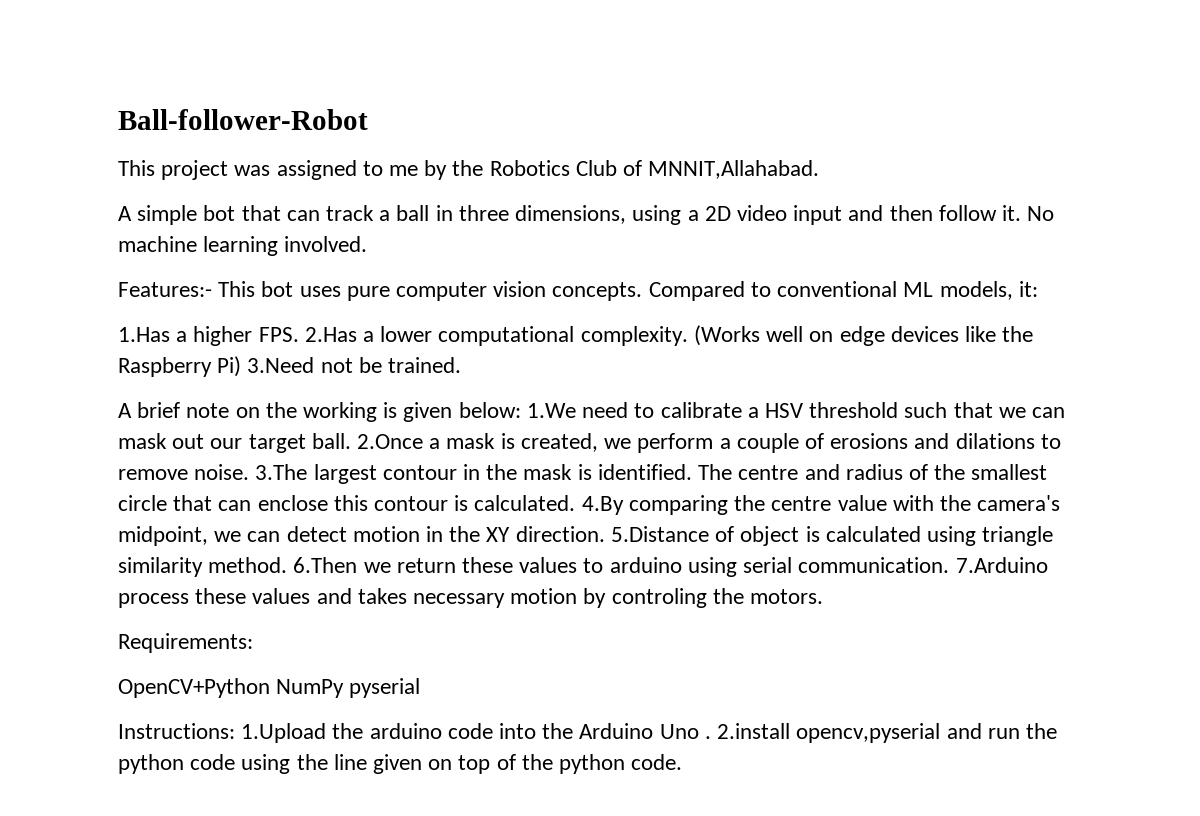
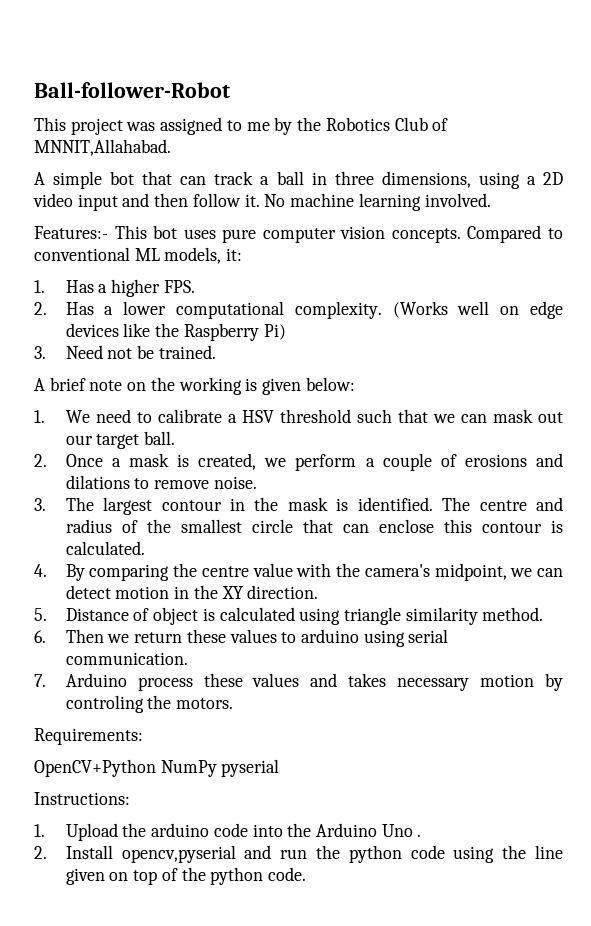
[118,327,170,342] 1.Has -> [34,280,94,293] 1. Has
[304,327,357,342] 2.Has -> [34,302,94,315] // 2. Has
[247,357,315,373] 3.Need -> [34,345,103,359] // 3. Need
[526,403,576,418] 1.We -> [34,410,90,423] // 1. We
[357,434,424,449] 2.Once -> [34,454,103,467] // 2. Once
[255,464,308,480] 3.The -> [34,497,94,511] // 3. The
[581,496,624,515] 4.By -> [34,564,85,581] // 4. By
[610,526,709,542] 5.Distance -> [34,608,129,621] // 5. Distance
[293,557,358,573] 6.Then -> [34,629,104,643] // 6. Then
[955,557,1048,573] 7.Arduino -> [34,673,127,687] // 7. Arduino
[241,723,327,743] 1.Upload -> [34,823,118,841] // 1. Upload
[717,723,791,739] 2.install -> [34,845,113,859] // 2. Install

